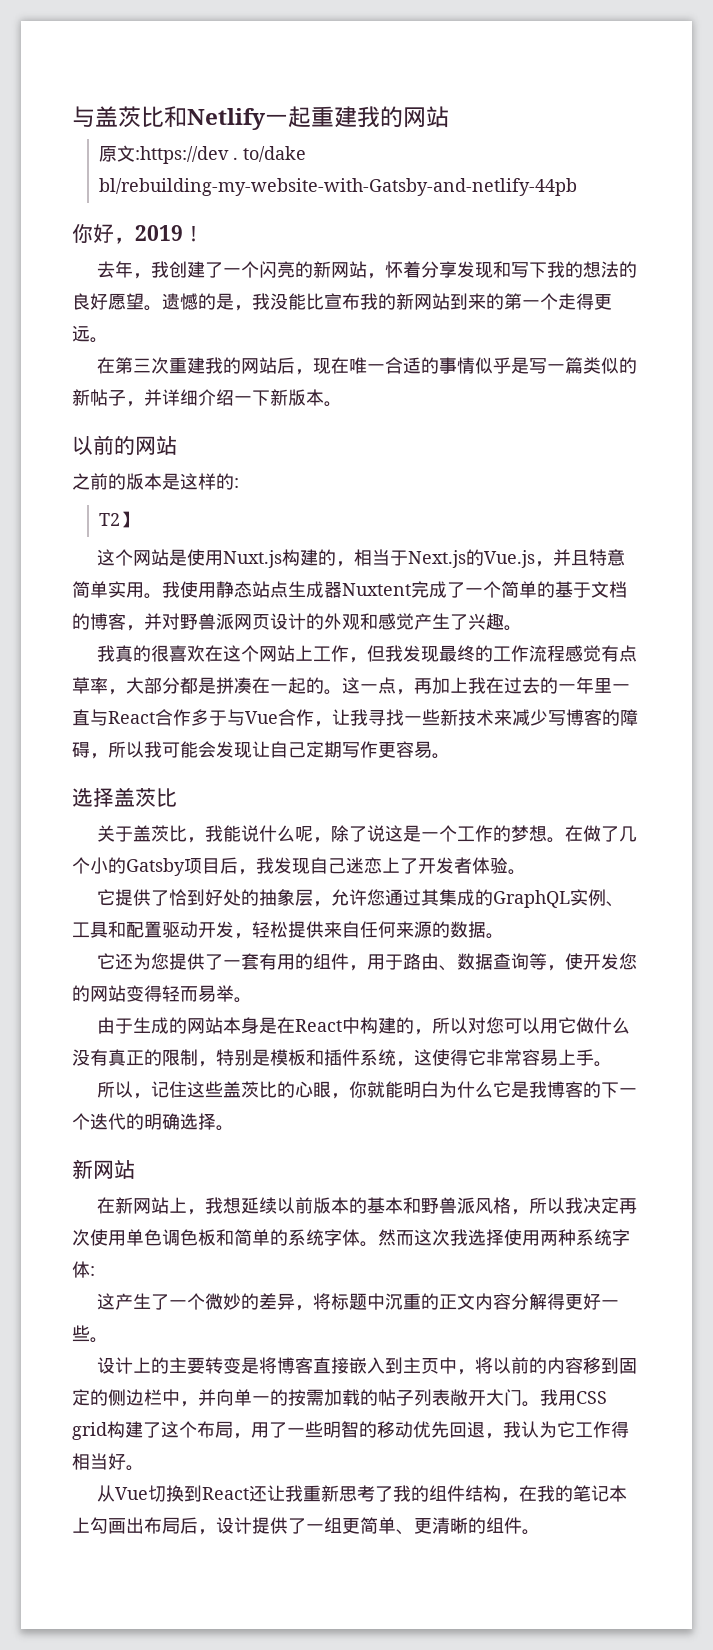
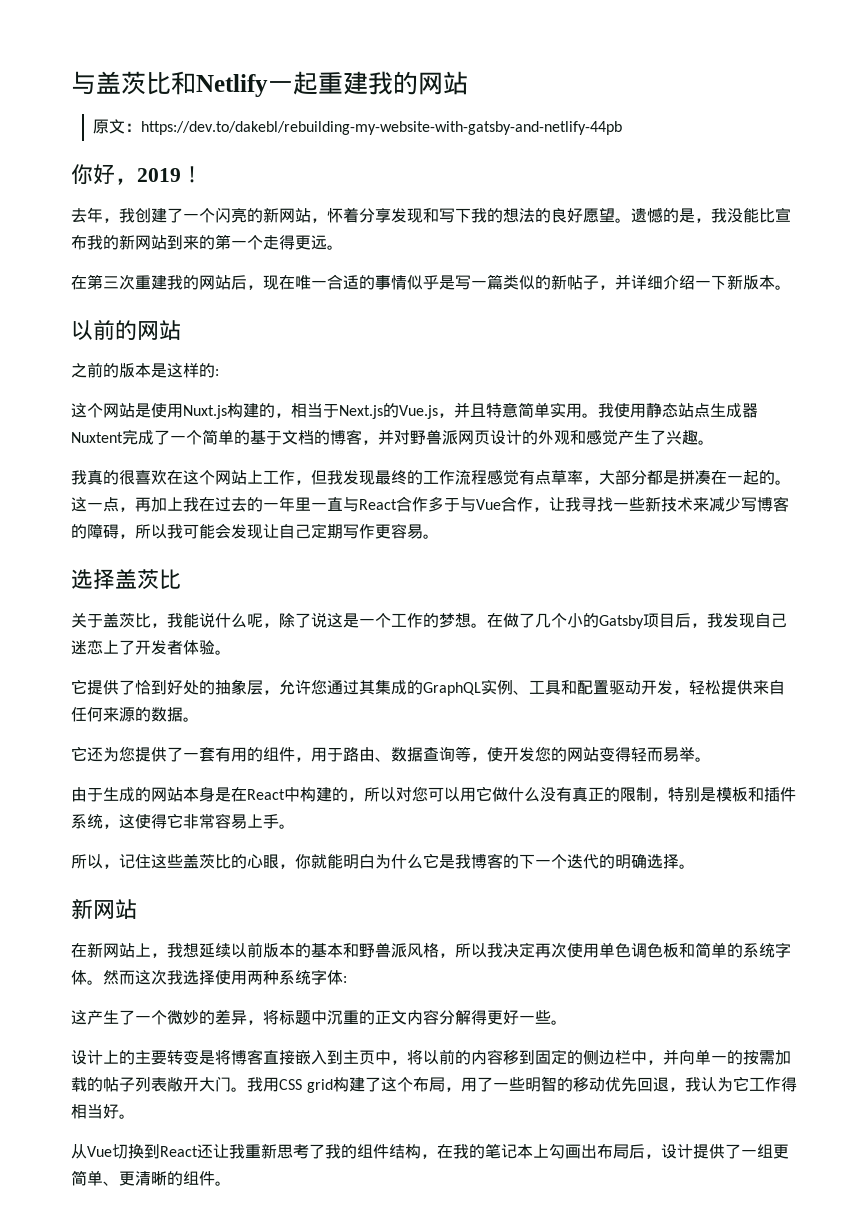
[135,146,307,164] [99,178,578,196] :https://dev . to/dake bl/rebuilding-my-website-with-Gatsby-and-netlify-44pb -> [125,121,623,135] ：https://dev.to/dakebl/rebuilding-my-website-with-gatsby-and-netlify-44pb
[99,511,139,528] // T2】 -> (219, 372) none

